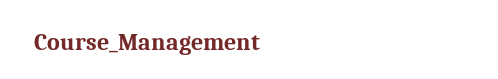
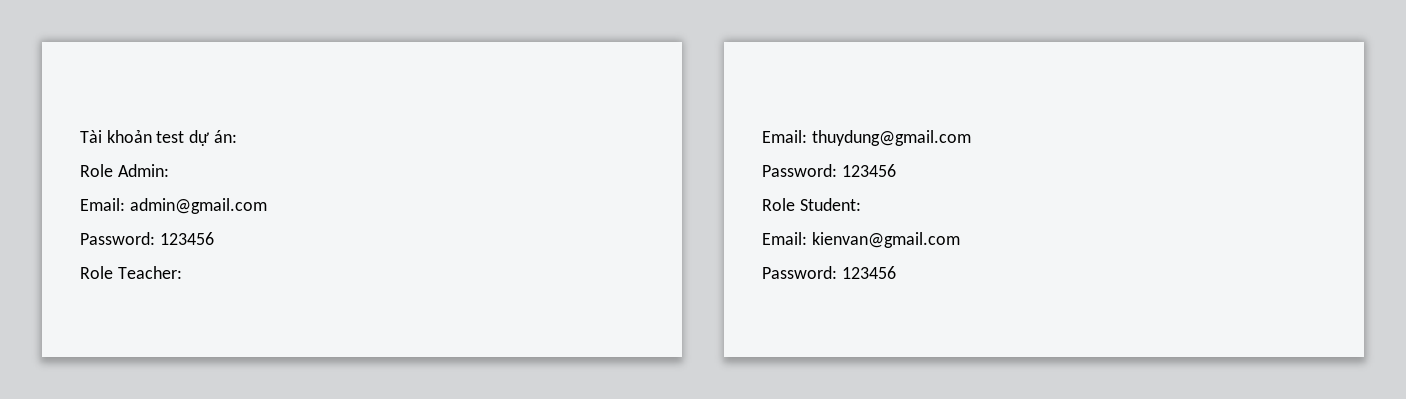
[34,34,260,55] Course_Management -> [80,130,237,146] [80,164,169,177] [80,198,267,214] [80,232,214,245] [80,266,182,279] [762,130,971,146] [762,164,896,177] [762,198,861,211] [762,232,960,248] [762,266,896,279] Tài khoản test dự án: // Role Admin: // Email: admin@gmail.com // Password: 123456 // Role Teacher: // Email: thuydung@gmail.com // Password: 123456 // Role Student: // Email: kienvan@gmail.com // Password: 123456

